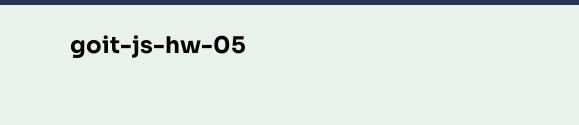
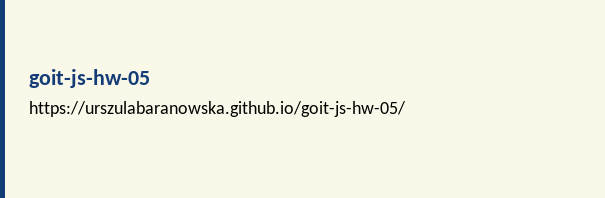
(246, 47) none -> [29,101,406,117] // https://urszulabaranowska.github.io/goit-js-hw-05/

